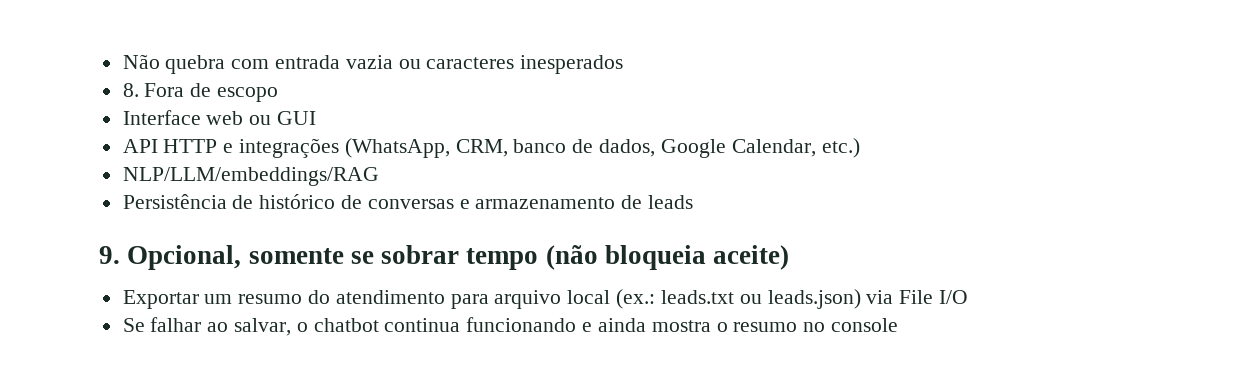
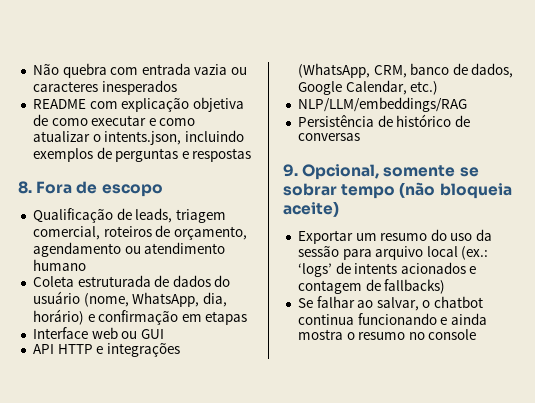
[122,83,279,102] 8. Fora de escopo -> [32,97,244,112] [32,114,196,126] [32,130,244,145] [32,147,252,162] [18,181,163,197] [32,208,226,223] [32,225,247,240] [32,242,226,257] [32,259,86,271] [32,275,231,287] [32,291,227,307] [32,309,248,325] README com explicação objetiva de como executar e como atualizar o intents.json, incluindo exemplos de perguntas e respostas // 8. Fora de escopo // Qualificação de leads, triagem comercial, roteiros de orçamento, agendamento ou atendimento humano // Coleta estruturada de dados do usuário (nome, WhatsApp, dia, horário) e confirmação em etapas
[459,195,694,209] e armazenamento de leads -> (360, 137) none
[335,290,445,304] atendimento -> [450,229,493,241] [297,246,339,257] uso da sessão
[660,289,968,309] leads.txt ou leads.json) via File I/O -> [297,262,477,277] [297,279,446,294] ‘logs’ de intents acionados e contagem de fallbacks)

